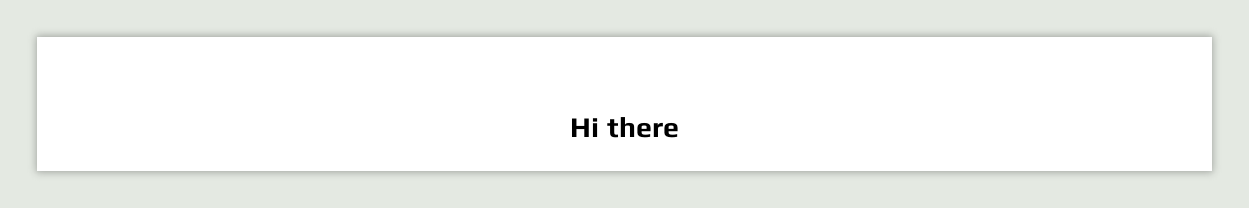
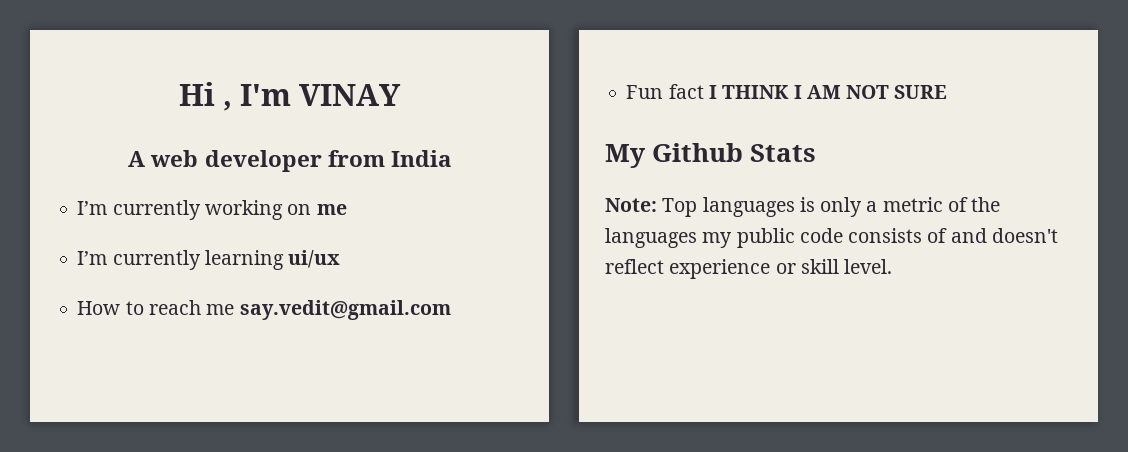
[606,117,679,138] there -> [222,84,402,111] [128,150,451,172] [77,200,347,220] [77,250,341,270] [77,300,451,320] [626,84,948,99] [605,143,817,168] [605,197,1001,217] [605,228,1058,248] [605,259,893,279] , I'm VINAY // A web developer from India // I’m currently working on me // I’m currently learning ui/ux // How to reach me say.vedit@gmail.com // Fun fact I THINK I AM NOT SURE // My Github Stats // Note: Top languages is only a metric of the languages my public code consists of and doesn't reflect experience or skill level.

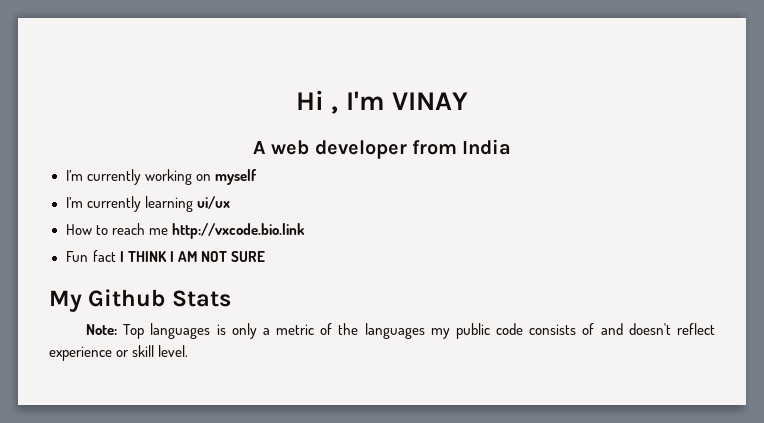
[316,204,347,215] me -> [214,169,257,185] myself
[239,300,451,320] say.vedit@gmail.com -> [171,223,305,239] http://vxcode.bio.link

